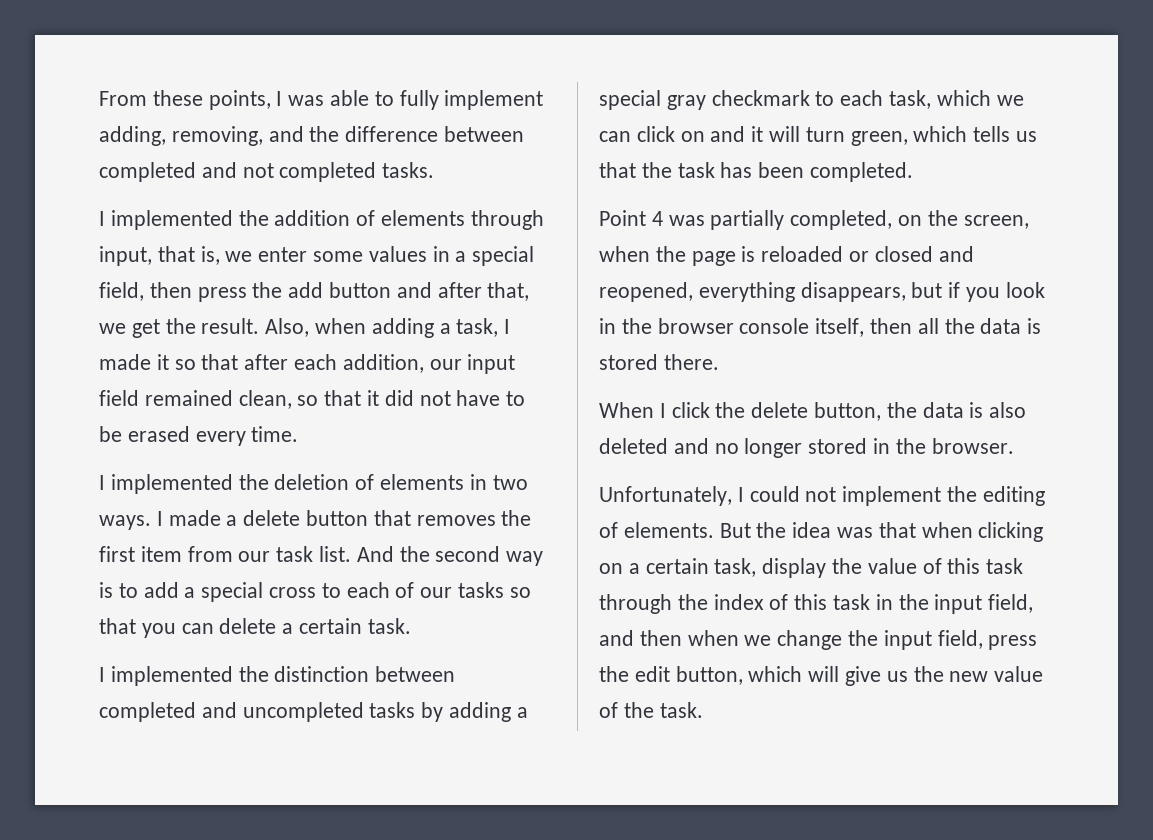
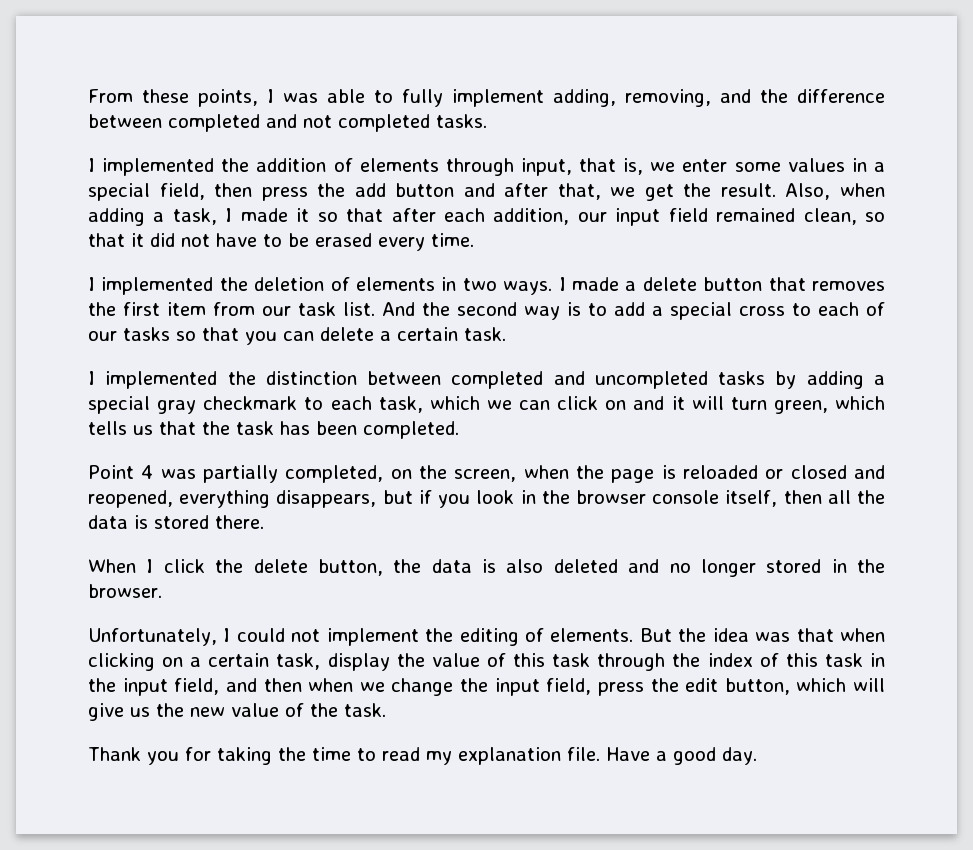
(703, 710) none -> [88,747,757,765] // Thank you for taking the time to read my explanation file. Have a good day.

